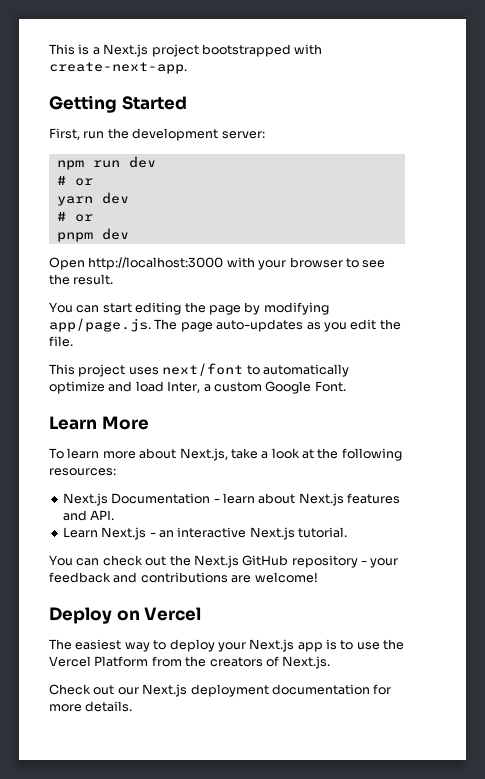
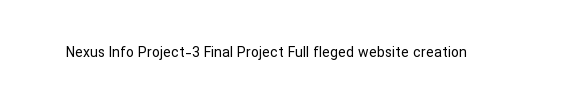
[49,44,323,57] [49,62,187,74] [49,95,187,113] [49,128,265,141] [56,156,156,170] [56,175,93,186] [56,192,129,206] [56,211,93,222] [56,228,129,242] [49,257,386,270] [49,274,114,285] [49,302,329,315] [49,318,401,332] [49,336,73,347] [49,363,349,377] [49,381,346,394] [49,416,149,430] [49,448,402,461] [49,468,116,476] [62,493,400,506] [62,510,115,521] [62,527,347,540] [49,555,399,568] [49,572,318,583] [49,607,202,624] [49,639,405,652] [49,656,331,669] [49,684,392,697] [49,701,133,712] This is a Next.js project bootstrapped with create-next-app. // Getting Started // First, run the development server: // npm run dev // # or // yarn dev // # or // pnpm dev // Open http://localhost:3000 with your browser to see the result. // You can start editing the page by modifying app/page.js. The page auto-updates as you edit the file. // This project uses next/font to automatically optimize and load Inter, a custom Google Font. // Learn More // To learn more about Next.js, take a look at the following resources: // Next.js Documentation - learn about Next.js features and API. // Learn Next.js - an interactive Next.js tutorial. // You can check out the Next.js GitHub repository - your feedback and contributions are welcome! // Deploy on Vercel // The easiest way to deploy your Next.js app is to use the Vercel Platform from the creators of Next.js. // Check out our Next.js deployment documentation for more details. -> [66,46,467,60] Nexus Info Project-3 Final Project Full fleged website creation

